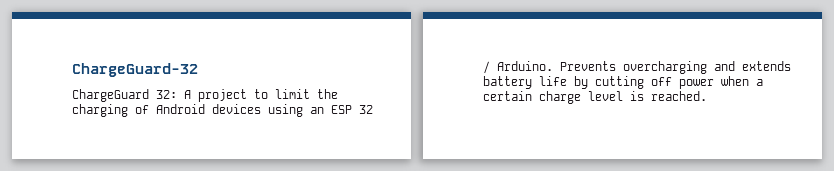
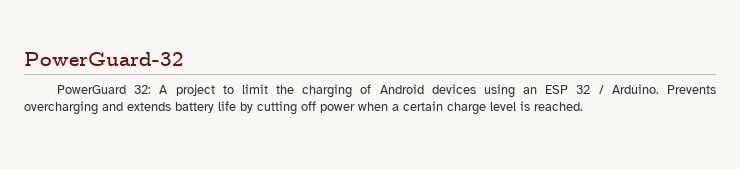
[72,63,198,77] [72,89,149,102] ChargeGuard-32 // ChargeGuard -> [24,52,184,66] [57,85,127,94] PowerGuard-32 // PowerGuard

